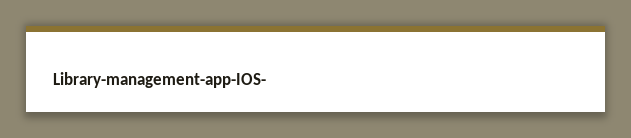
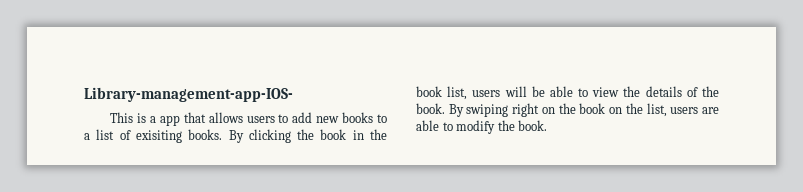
(266, 80) none -> [110,112,387,126] [84,129,388,143] [416,86,719,100] [416,103,719,117] [416,120,548,134] // This is a app that allows users to add new books to a list of exisiting books. By clicking the book in the book list, users will be able to view the details of the book. By swiping right on the book on the list, users are able to modify the book.

